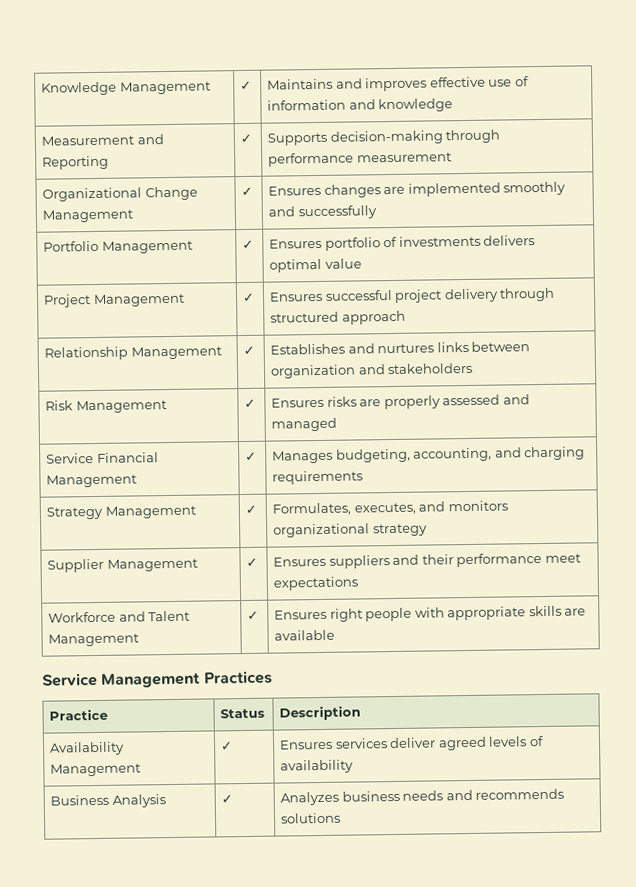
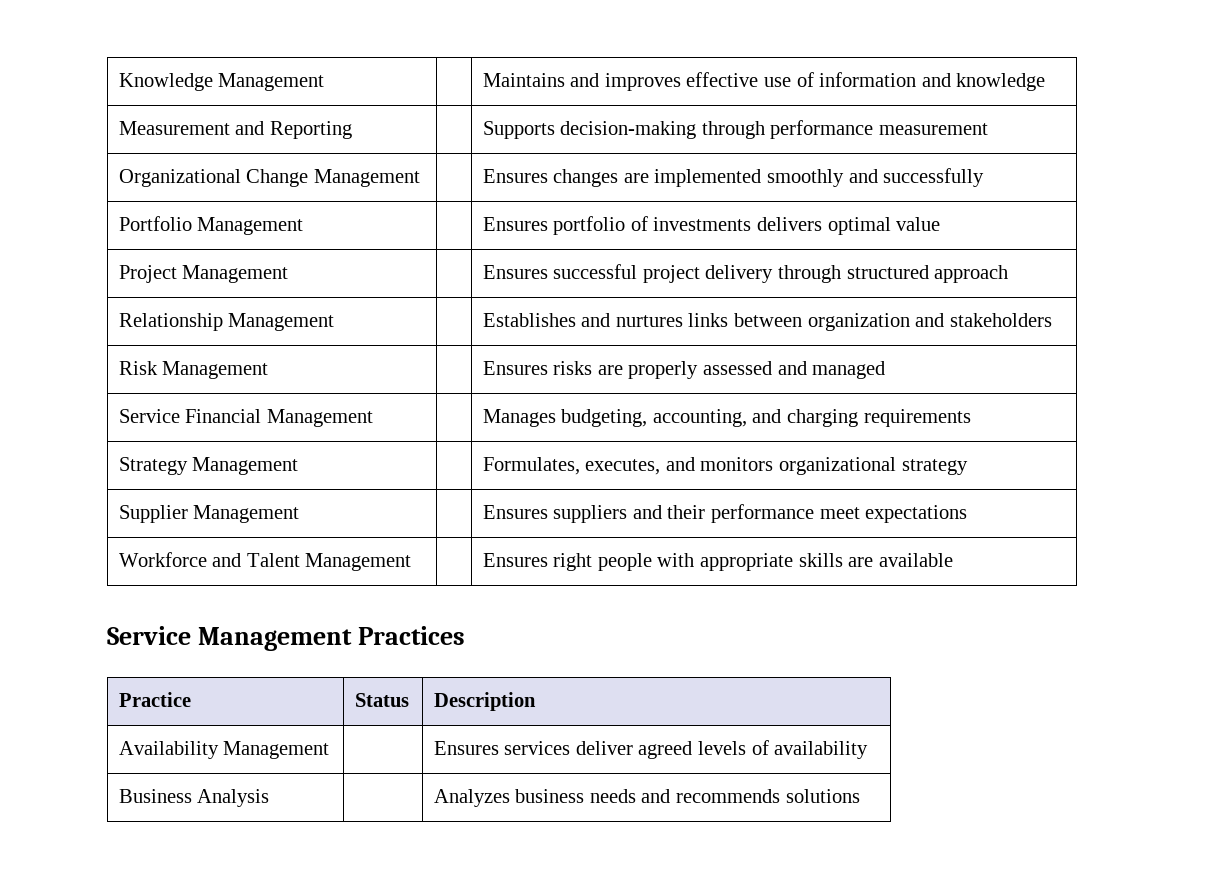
[240,80,253,91] ✓ -> (325, 82) none
[240,133,253,144] ✓ -> (352, 130) none
[241,186,254,197] ✓ -> (420, 178) none
[242,239,255,249] ✓ -> (304, 226) none
[242,292,256,302] ✓ -> (289, 274) none
[243,345,256,355] ✓ -> (335, 322) none
[244,398,257,408] ✓ -> (269, 370) none
[245,451,258,461] ✓ -> (373, 418) none
[245,504,258,514] ✓ -> (299, 466) none
[246,557,259,567] ✓ -> (300, 514) none
[247,610,260,620] ✓ -> (412, 562) none
[220,741,234,751] ✓ -> (330, 750) none
[221,794,234,804] ✓ -> (270, 798) none

